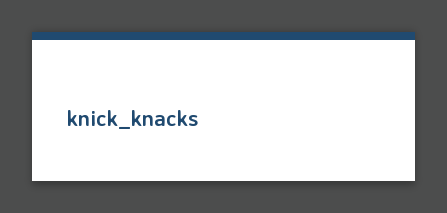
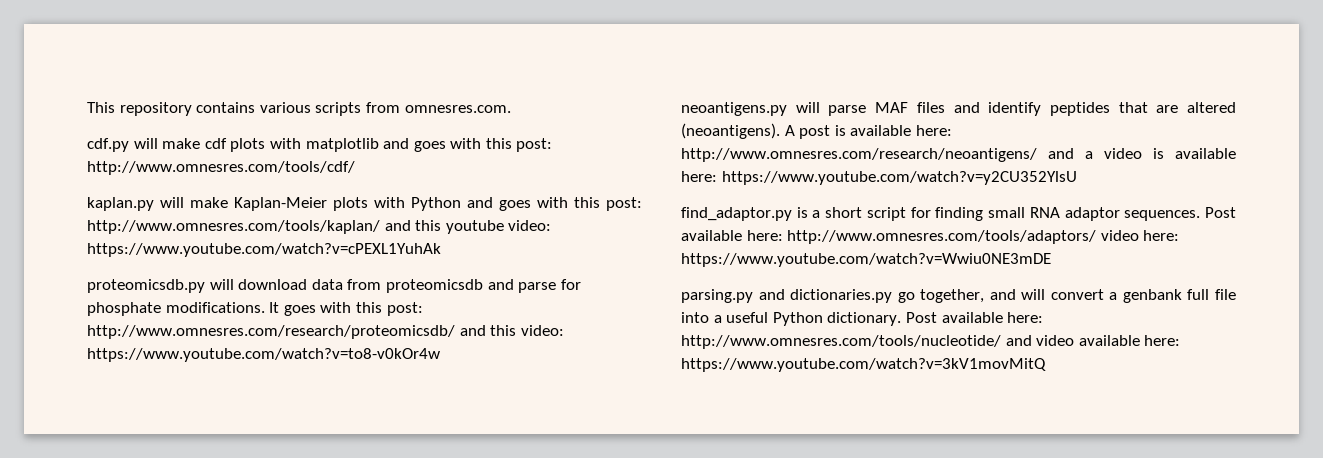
[67,110,199,129] knick_knacks -> [87,102,511,116] [87,138,553,152] [87,161,355,175] [87,197,642,211] [87,220,552,234] [87,243,441,257] [87,279,581,293] [87,302,423,316] [87,325,564,339] [87,348,440,362] [681,102,1236,116] [681,123,952,139] [681,148,1236,162] [681,171,1077,185] [681,207,1236,221] [681,230,1180,244] [681,253,1051,267] [681,289,1236,303] [681,312,1044,326] [681,335,1181,349] [681,358,1046,372] This repository contains various scripts from omnesres.com. // cdf.py will make cdf plots with matplotlib and goes with this post: http://www.omnesres.com/tools/cdf/ // kaplan.py will make Kaplan-Meier plots with Python and goes with this post: http://www.omnesres.com/tools/kaplan/ and this youtube video: https://www.youtube.com/watch?v=cPEXL1YuhAk // proteomicsdb.py will download data from proteomicsdb and parse for phosphate modifications. It goes with this post: http://www.omnesres.com/research/proteomicsdb/ and this video: https://www.youtube.com/watch?v=to8-v0kOr4w // neoantigens.py will parse MAF files and identify peptides that are altered (neoantigens). A post is available here: http://www.omnesres.com/research/neoantigens/ and a video is available here: https://www.youtube.com/watch?v=y2CU352YlsU // find_adaptor.py is a short script for finding small RNA adaptor sequences. Post available here: http://www.omnesres.com/tools/adaptors/ video here: https://www.youtube.com/watch?v=Wwiu0NE3mDE // parsing.py and dictionaries.py go together, and will convert a genbank full file into a useful Python dictionary. Post available here: http://www.omnesres.com/tools/nucleotide/ and video available here: https://www.youtube.com/watch?v=3kV1movMitQ

